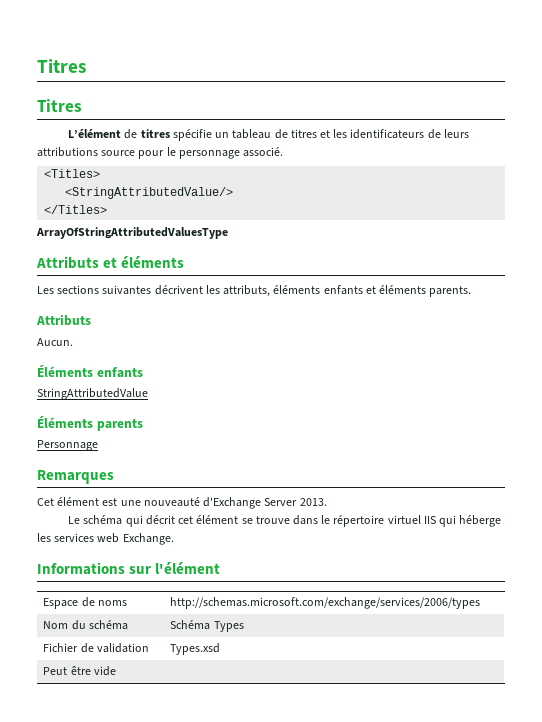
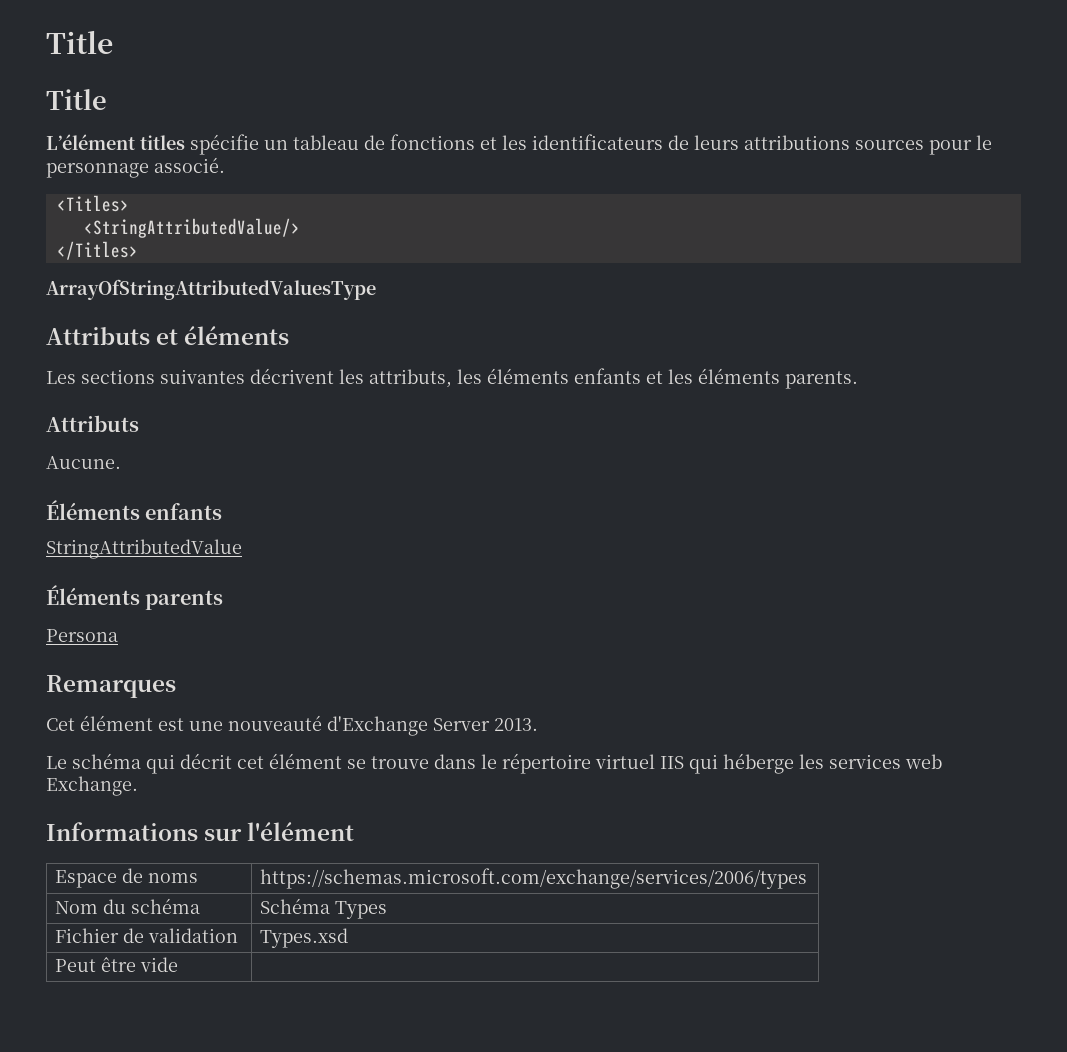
[37,59,86,73] [37,99,82,112] Titres // Titres -> [46,30,113,54] [46,89,107,110] Title // Title
[124,129,170,139] de titres -> [140,135,185,150] titles
[290,129,317,138] titres -> [390,134,475,150] fonctions
[101,150,136,156] source -> [855,140,924,150] sources
(271, 291) none -> [457,369,482,384] les
(376, 290) none -> [668,369,693,384] les
[37,338,73,346] Aucun. -> [46,456,121,469] Aucune.
[37,440,98,451] Personnage -> [46,629,118,642] Persona
[170,597,481,609] http://schemas.microsoft.com/exchange/services/2006/types -> [260,868,808,889] https://schemas.microsoft.com/exchange/services/2006/types

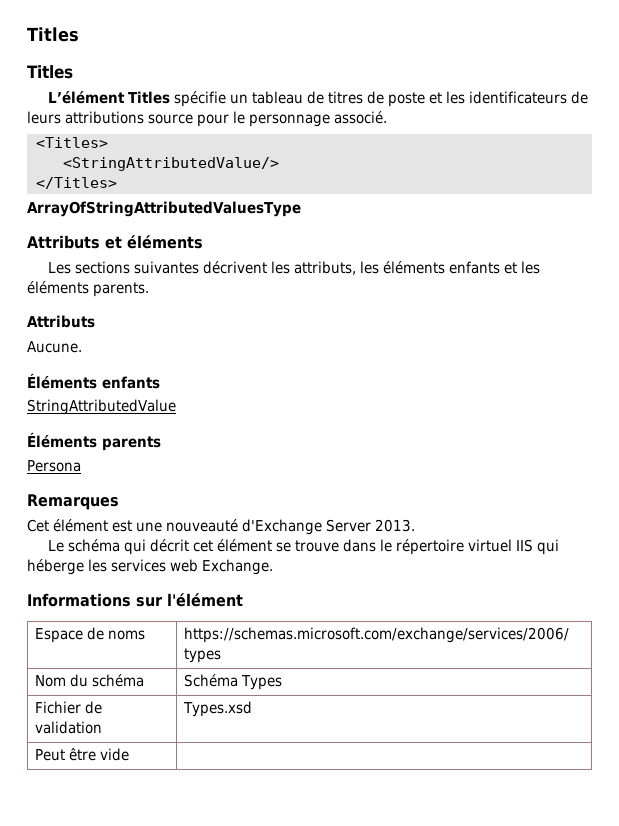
[46,30,113,54] [46,89,107,110] Title // Title -> [27,27,79,42] [27,65,73,79] Titles // Titles
[140,135,185,150] titles -> [128,91,171,104] Titles
[390,134,475,150] fonctions -> [328,91,426,107] titres de poste
[855,140,924,150] sources -> [148,114,193,124] source

